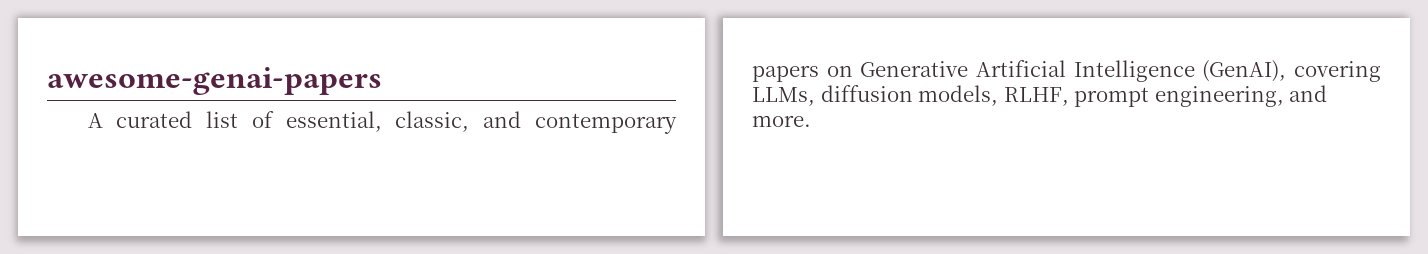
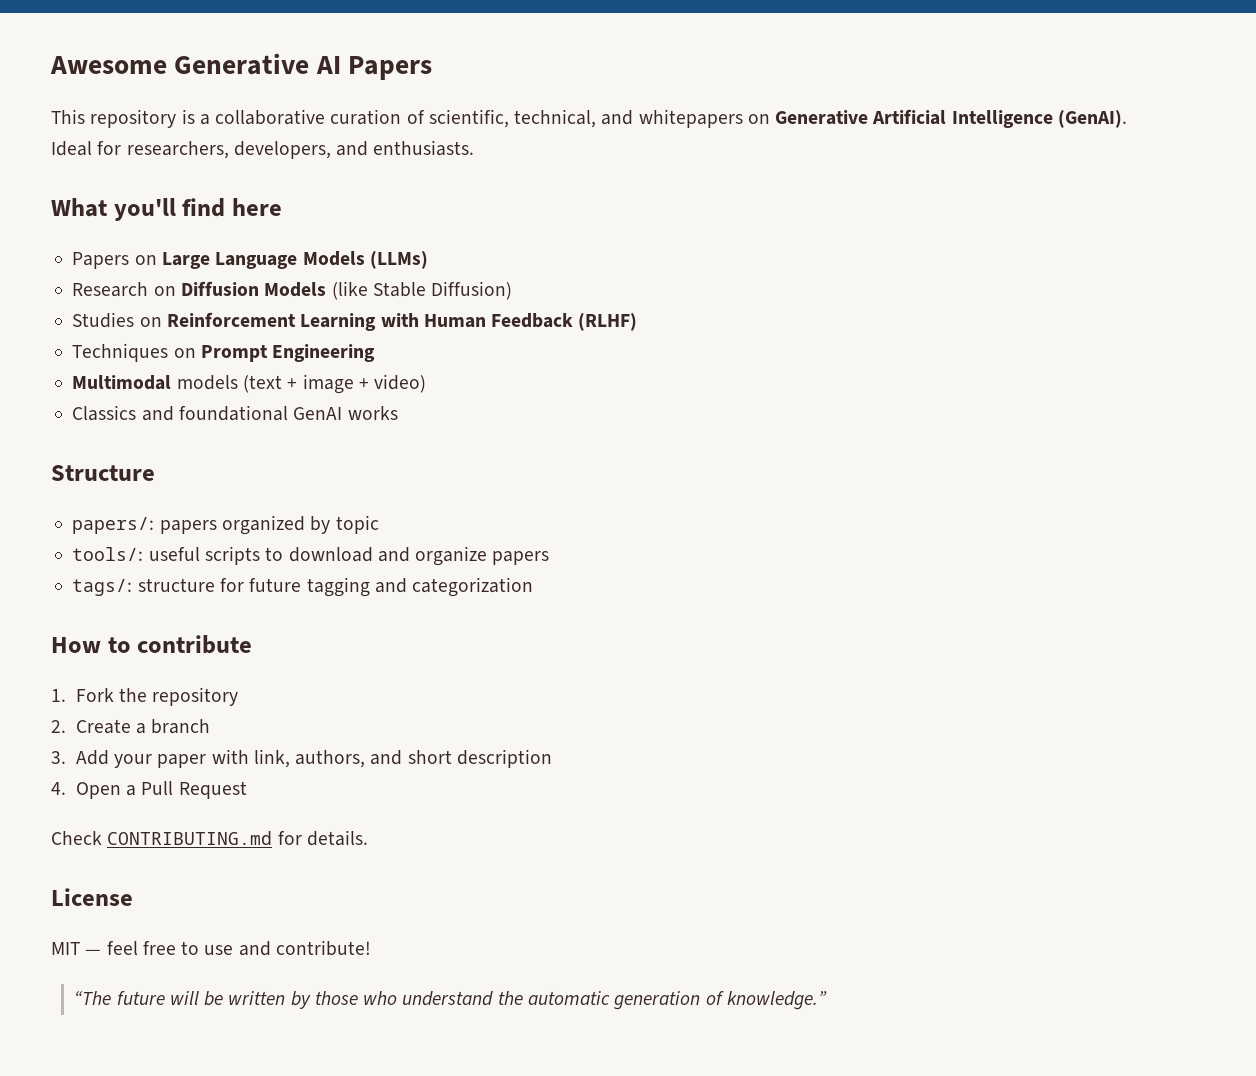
[47,67,382,95] [87,111,677,134] [752,60,1381,82] [752,85,1328,107] [752,115,811,127] awesome-genai-papers // A curated list of essential, classic, and contemporary papers on Generative Artificial Intelligence (GenAI), covering LLMs, diffusion models, RLHF, prompt engineering, and more. -> [50,53,433,80] [51,109,1127,128] [51,140,475,159] [51,198,282,221] [72,251,428,269] [72,281,513,300] [72,312,638,331] [72,343,376,362] [72,374,427,394] [72,405,398,421] [51,465,155,481] [72,515,379,535] [72,546,550,566] [72,577,534,597] [51,635,253,654] [51,687,239,706] [51,719,211,734] [51,749,552,768] [51,781,247,799] [51,830,368,846] [51,888,133,906] [51,940,371,956] [74,991,827,1010] Awesome Generative AI Papers // This repository is a collaborative curation of scientific, technical, and whitepapers on Generative Artificial Intelligence (GenAI). Ideal for researchers, developers, and enthusiasts. // What you'll find here // Papers on Large Language Models (LLMs) // Research on Diffusion Models (like Stable Diffusion) // Studies on Reinforcement Learning with Human Feedback (RLHF) // Techniques on Prompt Engineering // Multimodal models (text + image + video) // Classics and foundational GenAI works // Structure // papers/: papers organized by topic // tools/: useful scripts to download and organize papers // tags/: structure for future tagging and categorization // How to contribute // 1. Fork the repository // 2. Create a branch // 3. Add your paper with link, authors, and short description // 4. Open a Pull Request // Check CONTRIBUTING.md for details. // License // MIT — feel free to use and contribute! // “The future will be written by those who understand the automatic generation of knowledge.”

